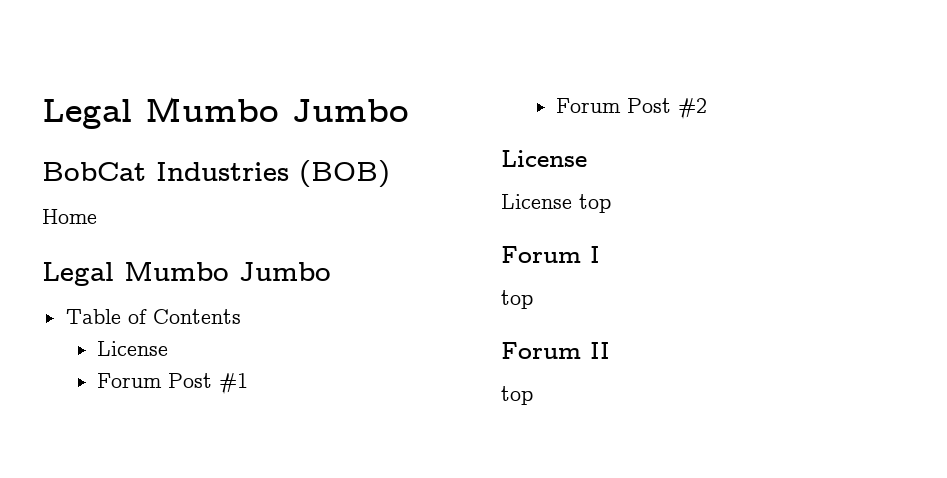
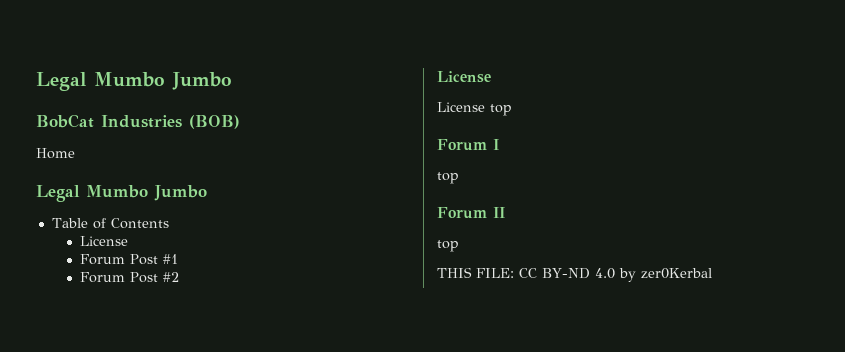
(533, 395) none -> [437,267,712,282] // THIS FILE: CC BY-ND 4.0 by zer0Kerbal

